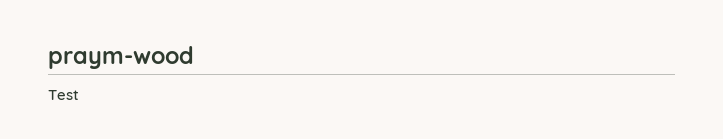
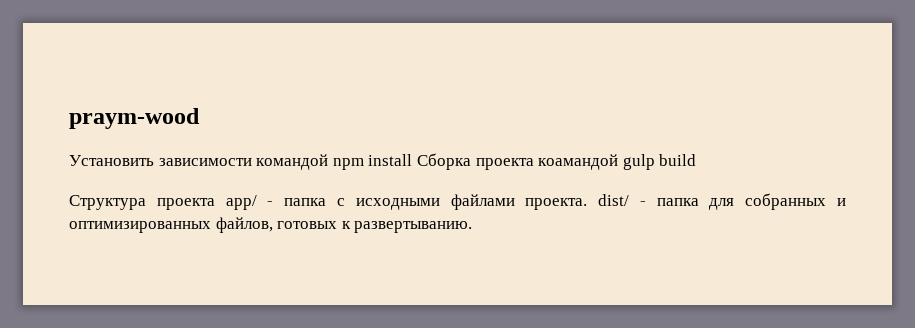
[48,90,79,100] Test -> [69,153,697,170] [69,193,847,210] [69,217,473,233] Установить зависимости командой npm install Сборка проекта коамандой gulp build // Структура проекта app/ - папка с исходными файлами проекта. dist/ - папка для собранных и оптимизированных файлов, готовых к развертыванию.

